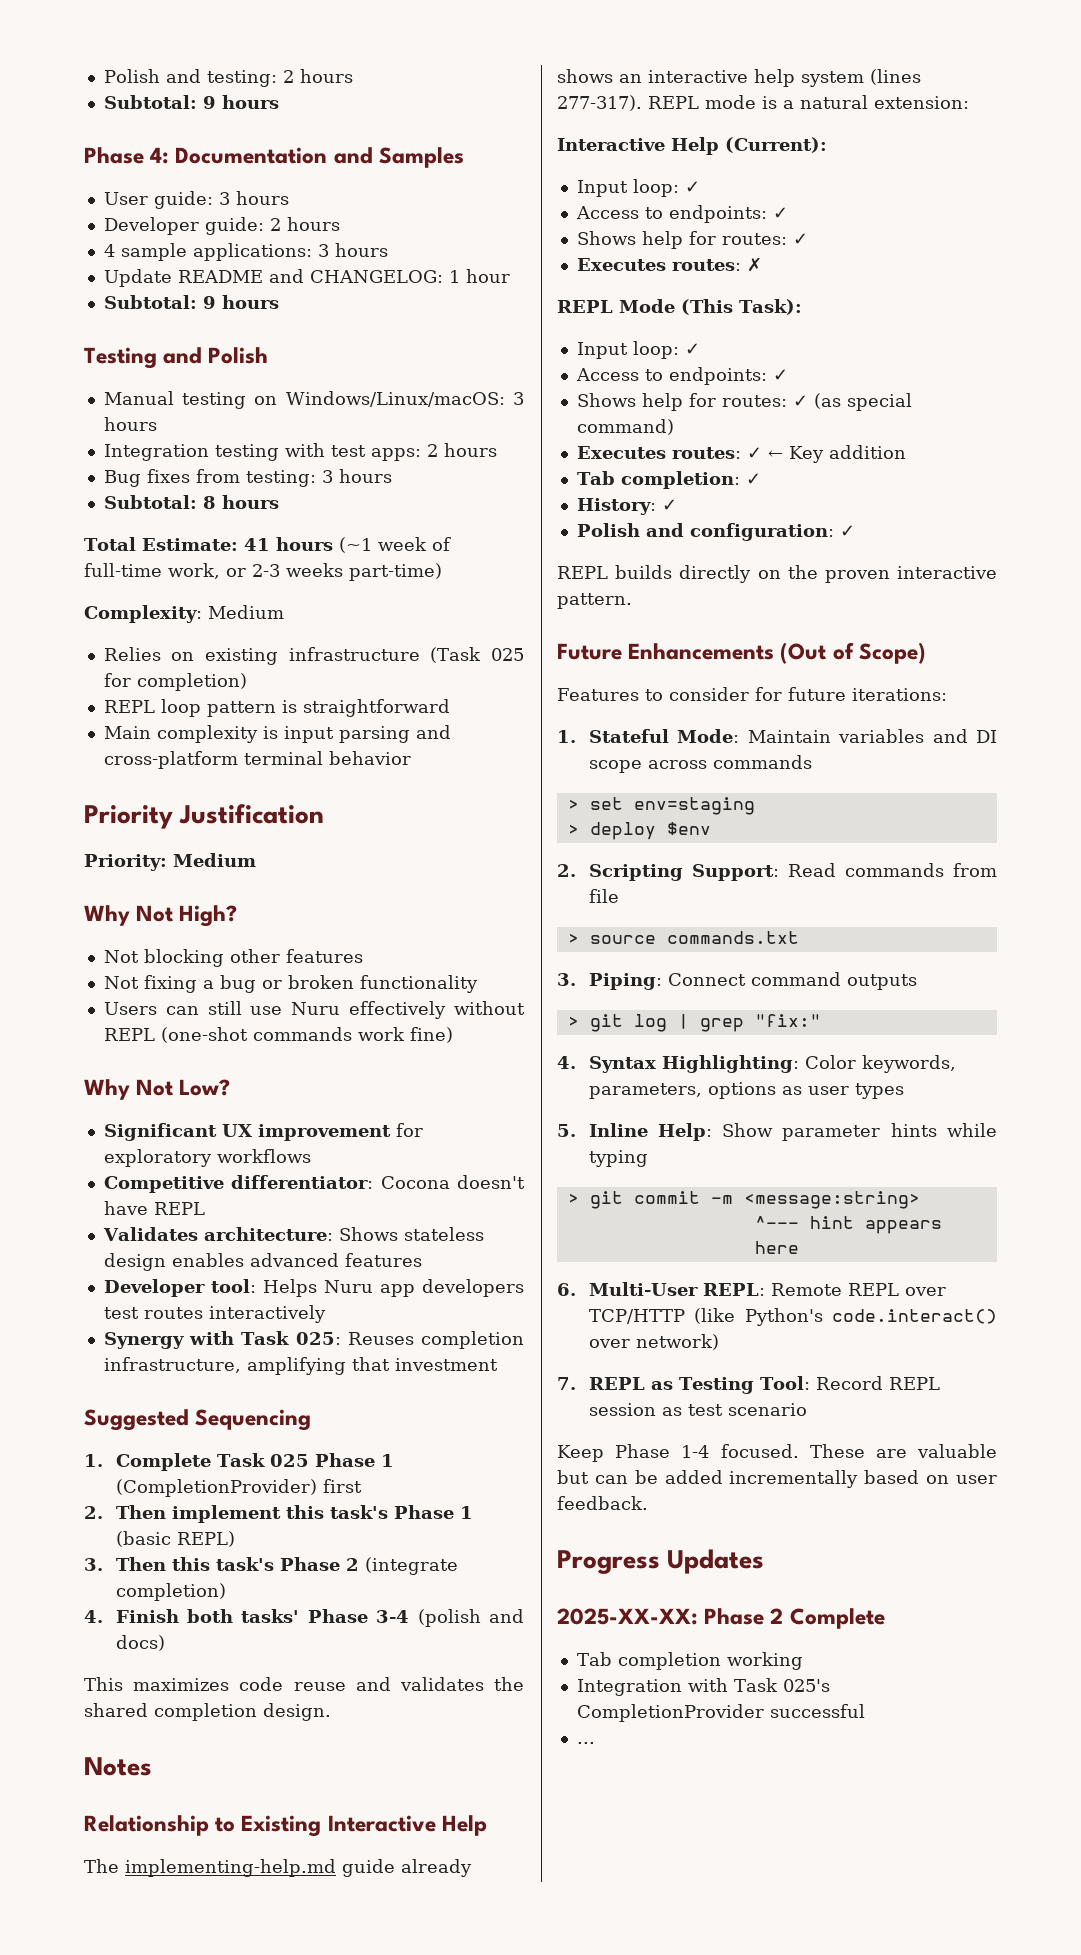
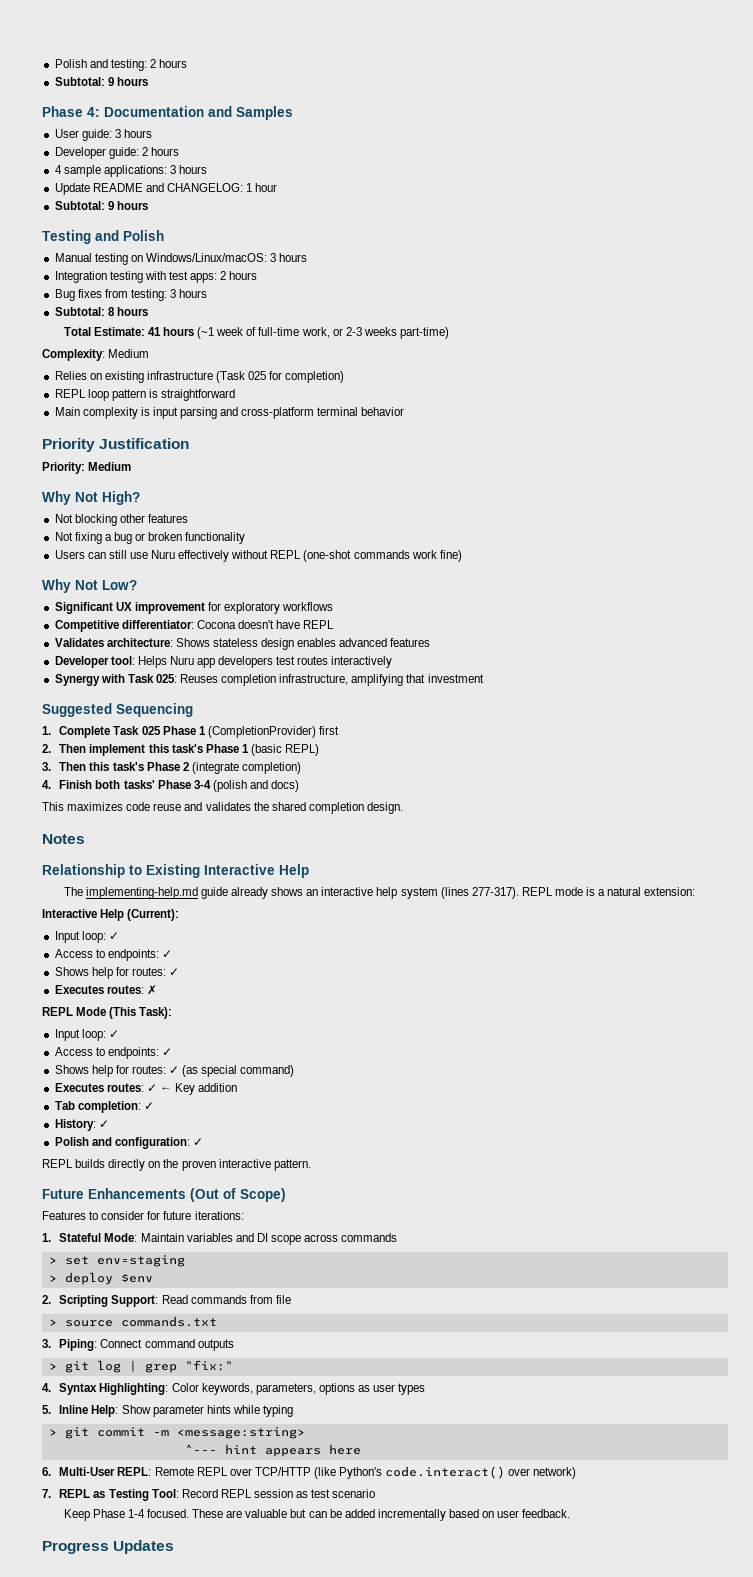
[557,1608,885,1629] [576,1652,803,1670] [576,1678,830,1696] [576,1704,865,1722] [576,1742,595,1744] // 2025-XX-XX: Phase 2 Complete // Tab completion working // Integration with Task 025's CompletionProvider successful // ... -> (175, 1547) none

